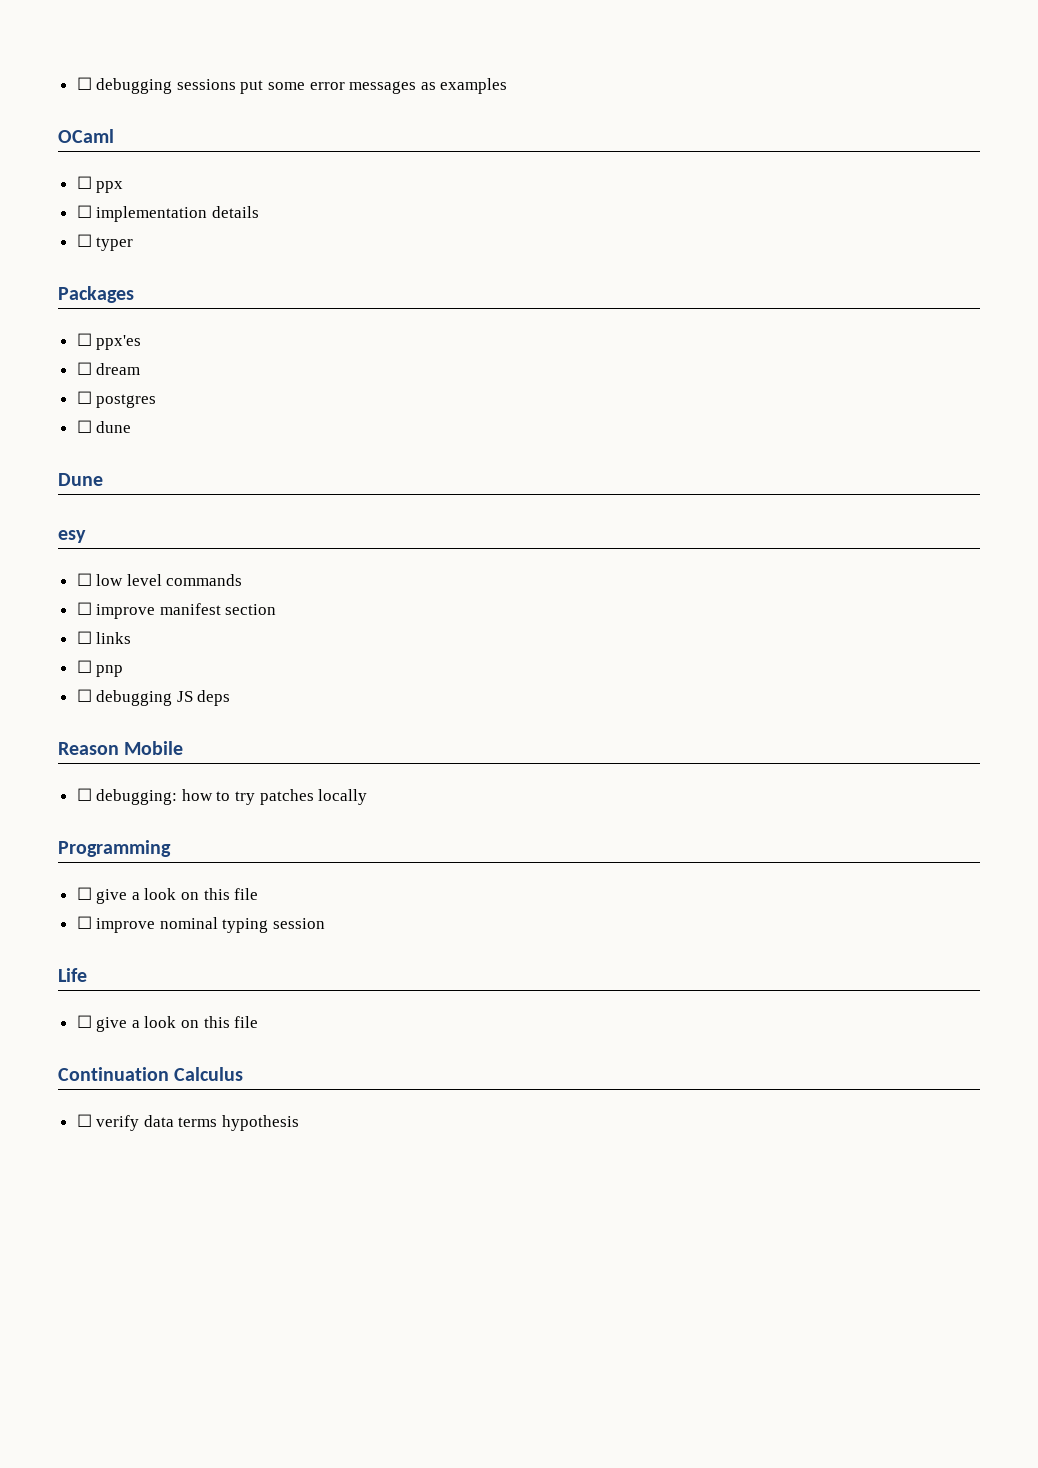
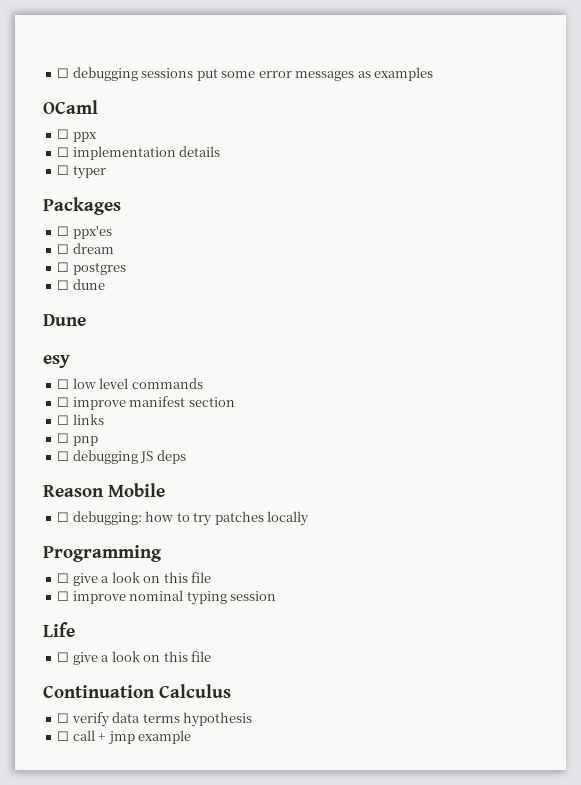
(300, 1123) none -> [57,730,192,745] // ☐ call + jmp example

